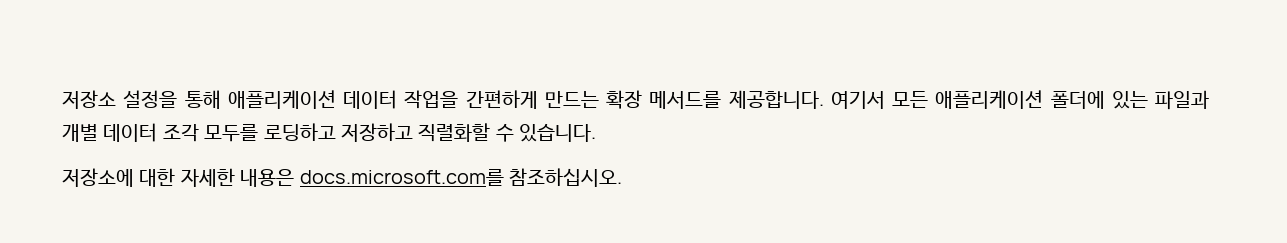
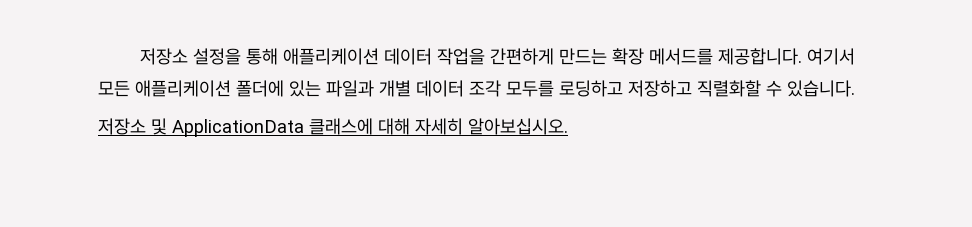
[62,168,622,187] 저장소에 대한 자세한 내용은 docs.microsoft.com를 참조하십시오. -> [98,118,568,137] 저장소 및 ApplicationData 클래스에 대해 자세히 알아보십시오.

